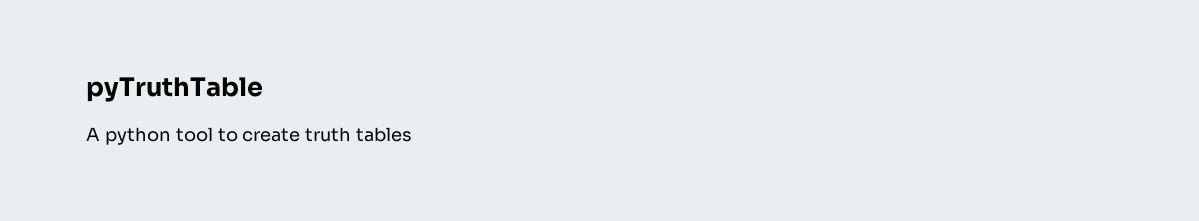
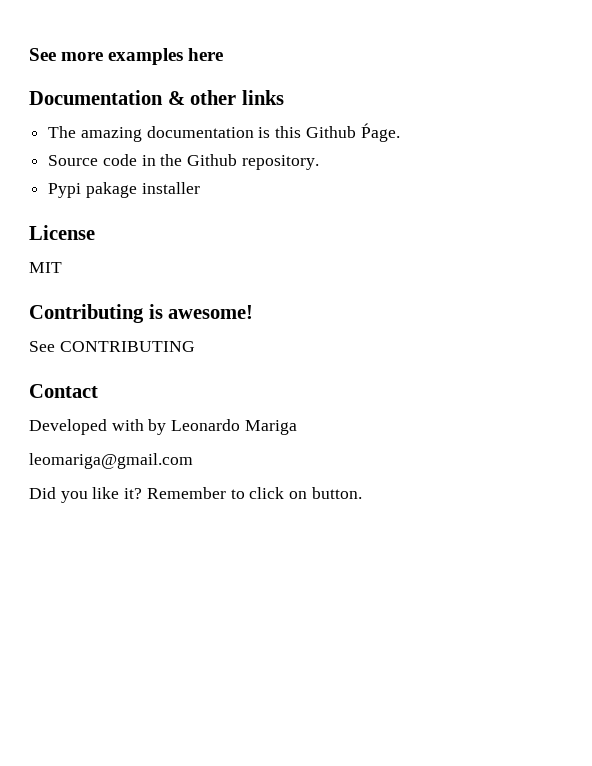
[86,77,263,102] [86,127,413,145] pyTruthTable // A python tool to create truth tables -> [29,48,224,65] [29,90,284,105] [48,123,400,142] [48,154,319,170] [48,182,200,198] [29,225,95,240] [29,262,62,273] [29,304,254,323] [29,341,195,352] [29,384,98,398] [29,419,297,435] [29,453,193,469] [29,487,362,503] See more examples here // Documentation & other links // The amazing documentation is this Github Ṕage. // Source code in the Github repository. // Pypi pakage installer // License // MIT // Contributing is awesome! // See CONTRIBUTING // Contact // Developed with by Leonardo Mariga // leomariga@gmail.com // Did you like it? Remember to click on button.

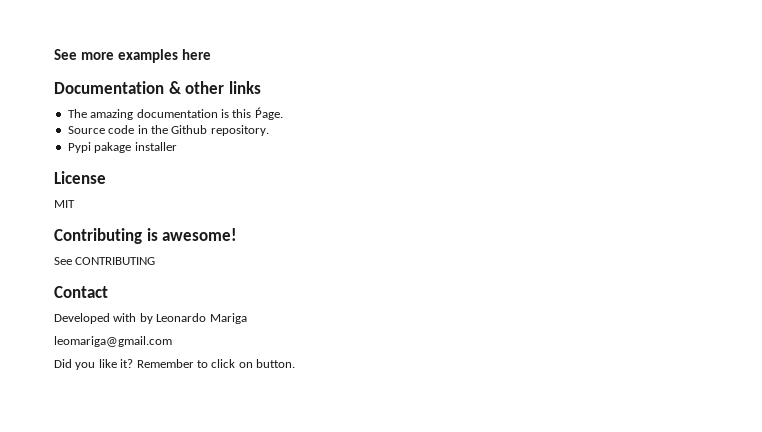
[305,126,356,138] Github -> (252, 113) none

